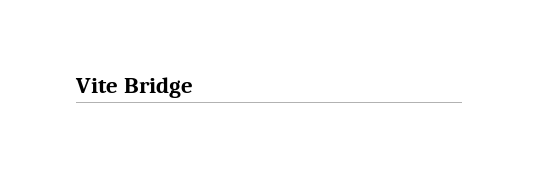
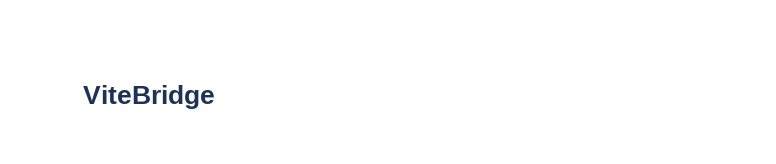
[75,77,194,98] Vite Bridge -> [83,85,215,109] ViteBridge

